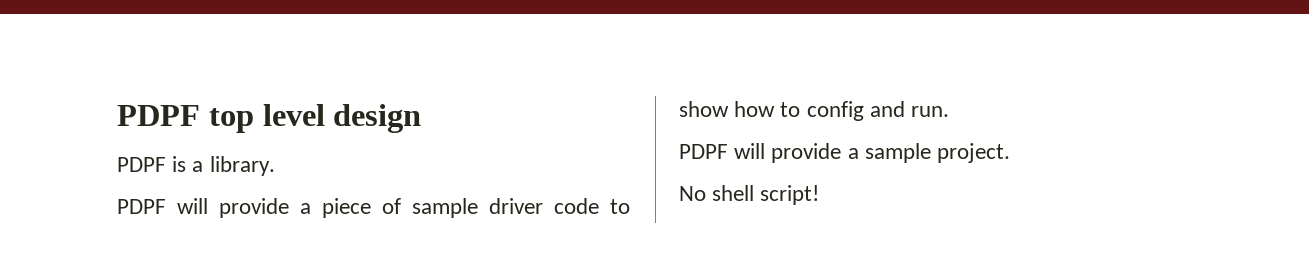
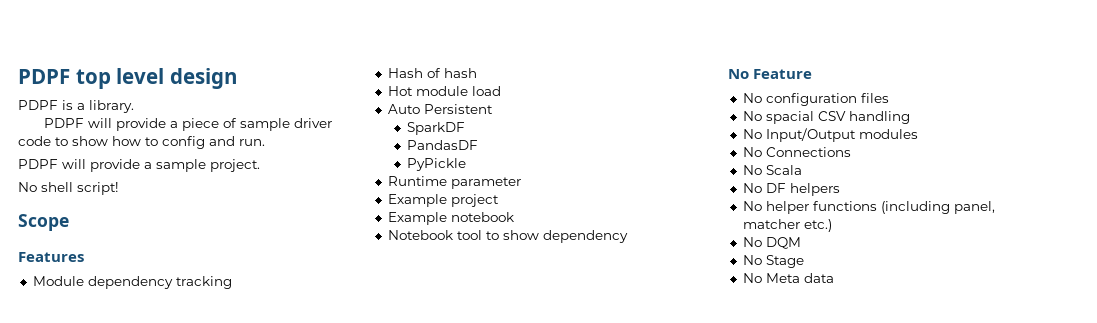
(820, 195) none -> [18,214,69,231] [18,252,84,262] [32,276,232,289] [387,68,477,78] [387,86,501,96] [387,104,493,114] [407,122,466,135] [407,140,479,150] [407,158,467,171] [387,176,521,189] [387,194,499,207] [387,212,514,225] [387,230,628,243] [728,69,813,79] [742,93,889,106] [742,111,910,124] [742,128,918,142] [742,147,851,157] [742,165,802,175] [742,183,840,196] [742,201,995,214] [742,219,832,232] [742,237,801,249] [742,255,804,268] [742,273,834,283] // Scope // Features // Module dependency tracking // Hash of hash // Hot module load // Auto Persistent // SparkDF // PandasDF // PyPickle // Runtime parameter // Example project // Example notebook // Notebook tool to show dependency // No Feature // No configuration files // No spacial CSV handling // No Input/Output modules // No Connections // No Scala // No DF helpers // No helper functions (including panel, matcher etc.) // No DQM // No Stage // No Meta data

